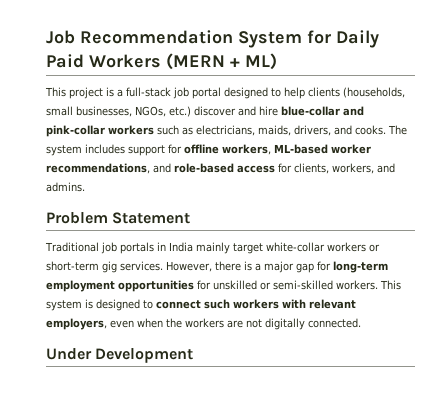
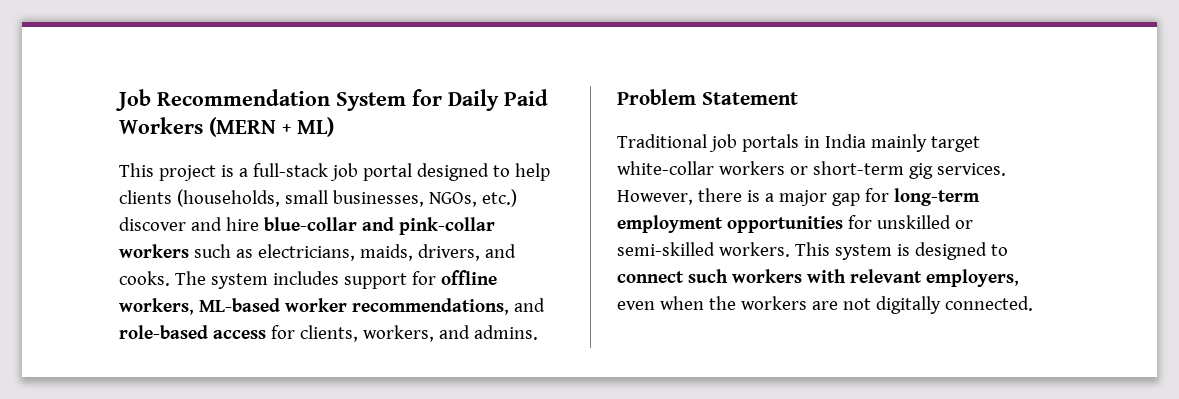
[46,348,194,363] // Under Development -> (1033, 303) none

